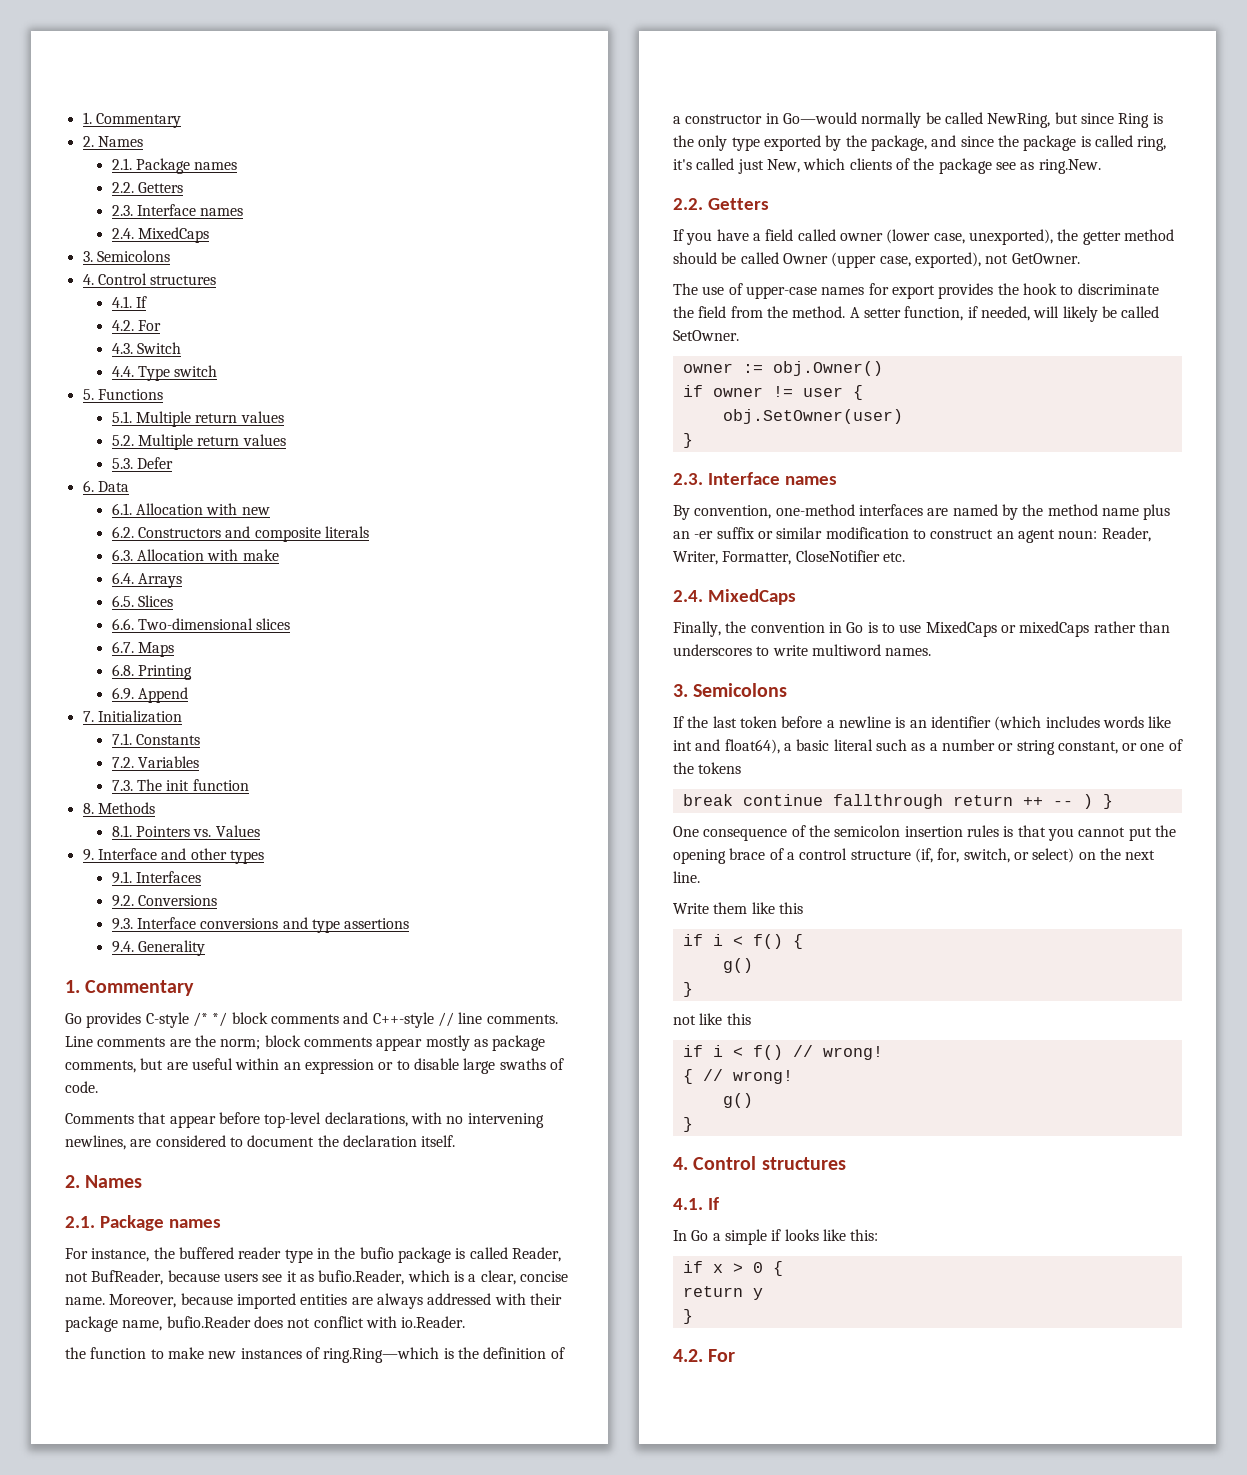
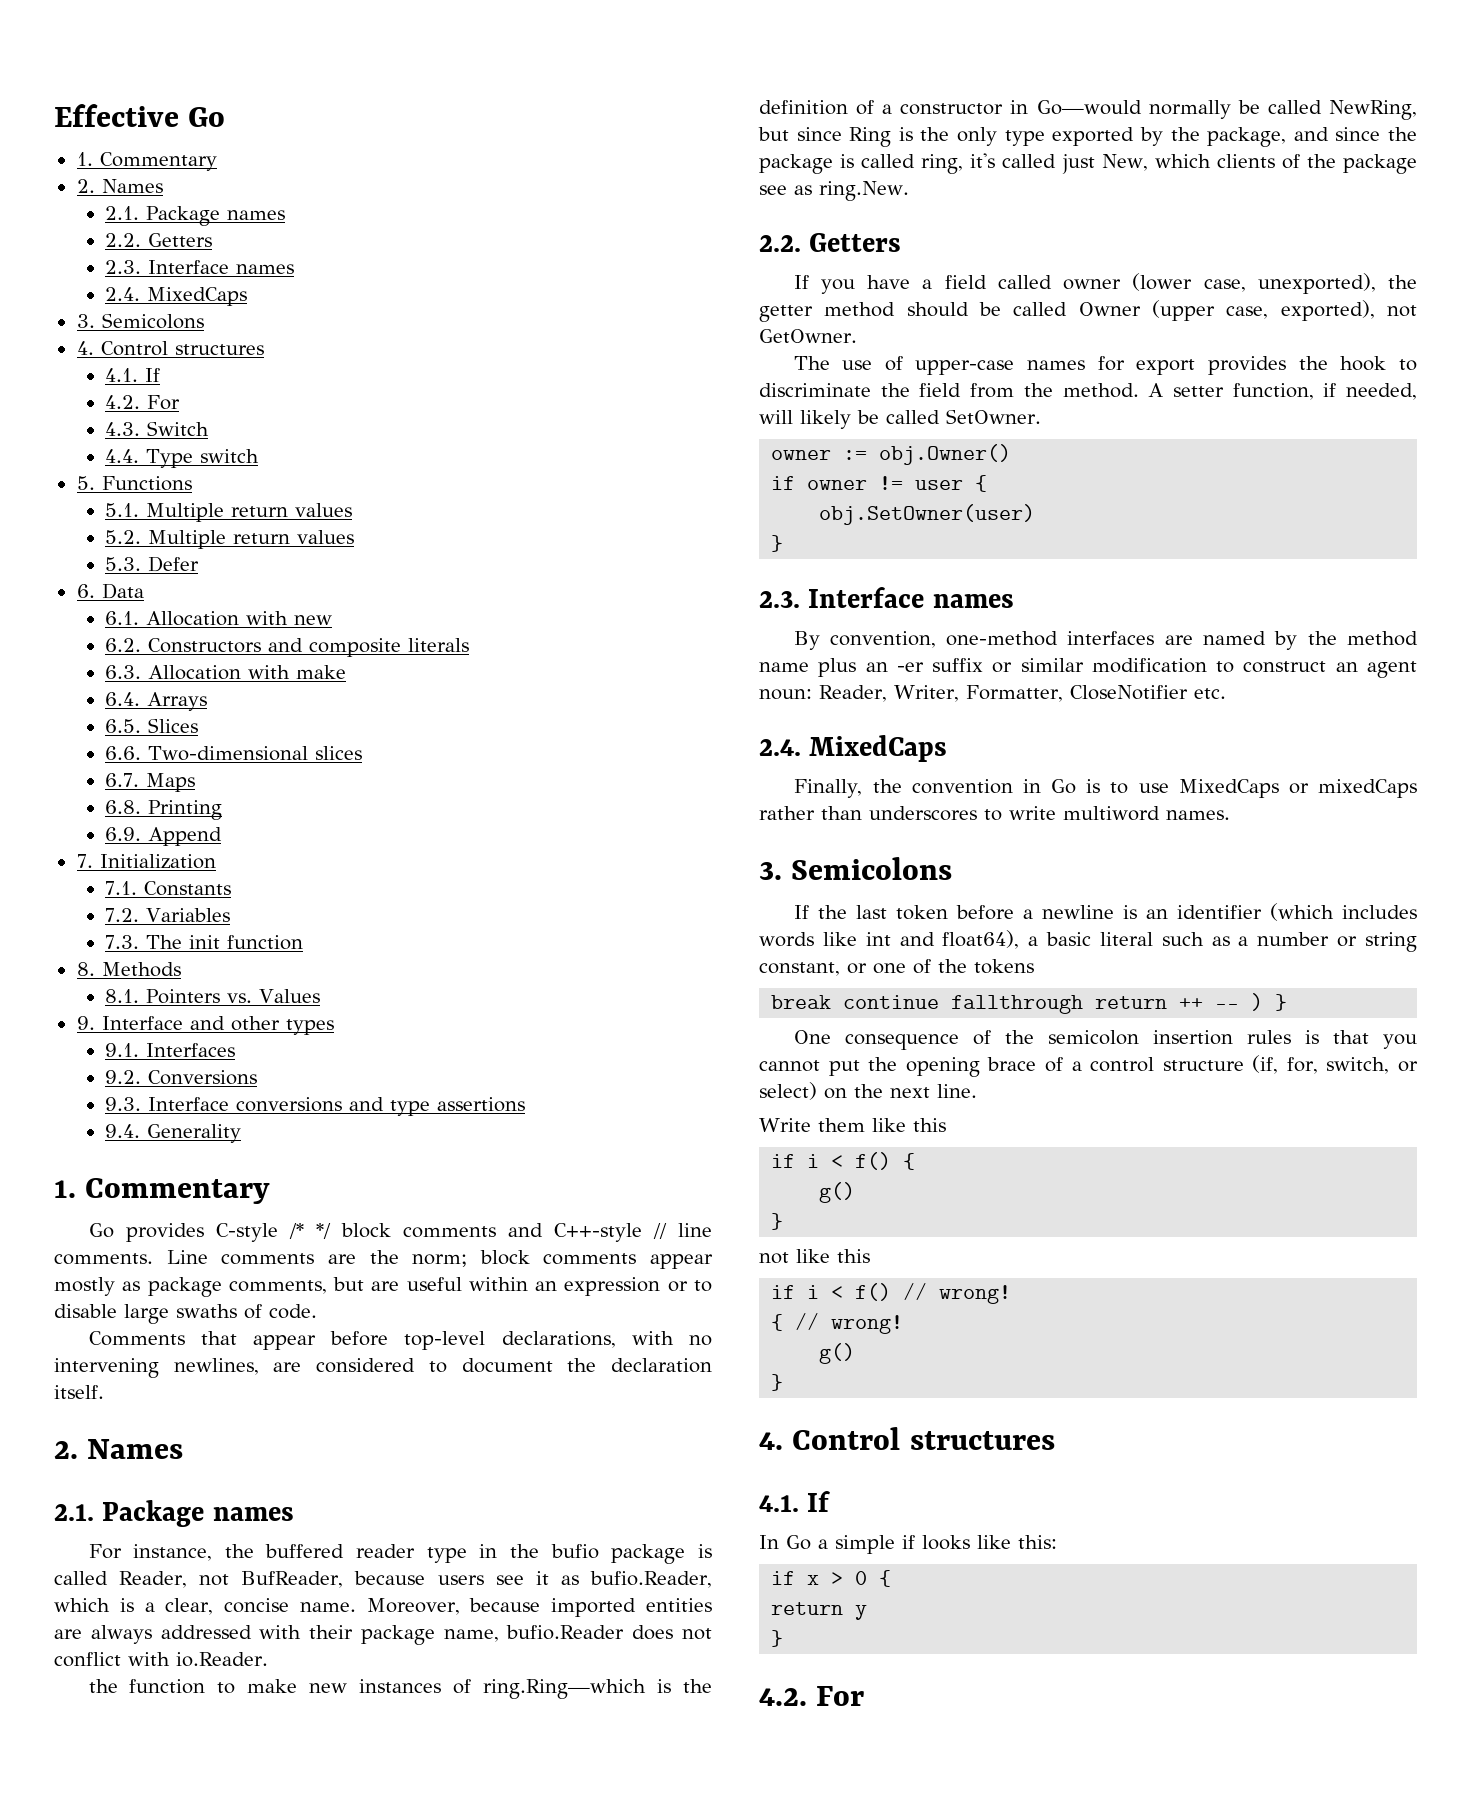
(82, 118) none -> [54,104,226,127] Effective Go //

